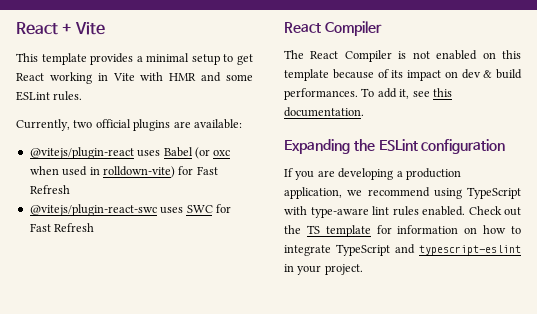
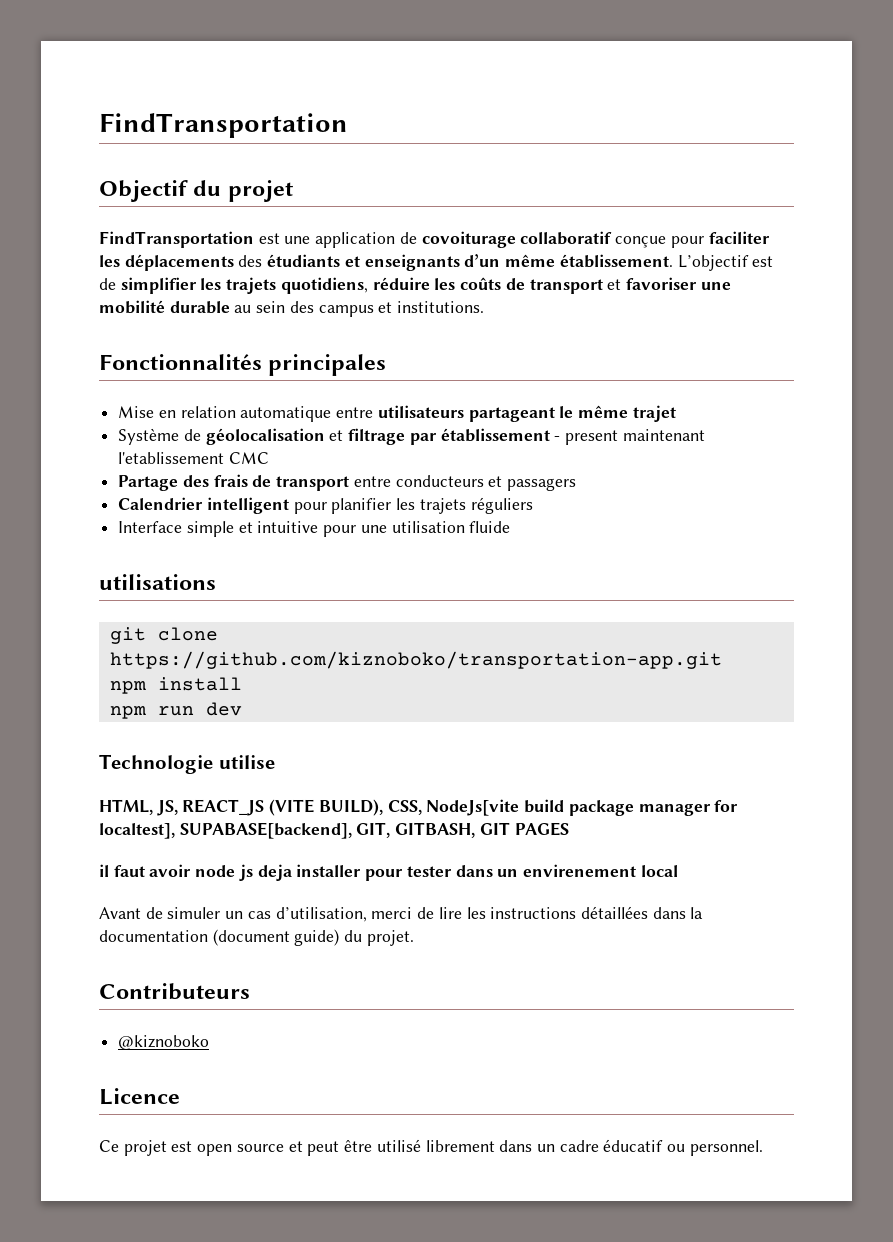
[16,22,105,35] [16,53,254,65] [16,72,254,84] [16,91,83,101] [16,119,242,131] [29,147,231,159] [29,166,218,178] [29,185,70,194] [29,204,231,216] [29,223,95,232] [284,21,382,36] [284,50,521,62] [284,69,522,81] [284,88,452,100] [284,107,364,117] [284,139,506,154] [284,168,461,180] [284,187,521,199] [284,206,521,218] [284,225,521,237] [284,244,521,256] [284,264,363,275] React + Vite // This template provides a minimal setup to get React working in Vite with HMR and some ESLint rules. // Currently, two official plugins are available: // @vitejs/plugin-react uses Babel (or oxc when used in rolldown-vite) for Fast Refresh // @vitejs/plugin-react-swc uses SWC for Fast Refresh // React Compiler // The React Compiler is not enabled on this template because of its impact on dev & build performances. To add it, see this documentation. // Expanding the ESLint configuration // If you are developing a production application, we recommend using TypeScript with type-aware lint rules enabled. Check out the TS template for information on how to integrate TypeScript and typescript-eslint in your project. -> [99,113,348,138] [99,180,293,202] [99,231,770,248] [99,254,774,271] [99,277,731,294] [99,300,485,317] [99,354,387,376] [118,405,676,422] [118,428,705,445] [118,452,269,464] [118,474,577,491] [118,497,533,514] [118,521,511,537] [99,574,216,590] [109,627,218,644] [109,651,722,669] [109,677,242,694] [109,702,242,719] [99,754,275,774] [99,799,739,816] [99,822,569,839] [99,864,678,881] [99,906,704,922] [99,929,414,946] [99,983,250,1000] [118,1035,210,1050] [99,1088,180,1105] [99,1139,763,1156] FindTransportation // Objectif du projet // FindTransportation est une application de covoiturage collaboratif conçue pour faciliter les déplacements des étudiants et enseignants d’un même établissement. L’objectif est de simplifier les trajets quotidiens, réduire les coûts de transport et favoriser une mobilité durable au sein des campus et institutions. // Fonctionnalités principales // Mise en relation automatique entre utilisateurs partageant le même trajet // Système de géolocalisation et filtrage par établissement - present maintenant l'etablissement CMC // Partage des frais de transport entre conducteurs et passagers // Calendrier intelligent pour planifier les trajets réguliers // Interface simple et intuitive pour une utilisation fluide // utilisations // git clone https://github.com/kiznoboko/transportation-app.git // npm install // npm run dev // Technologie utilise // HTML, JS, REACT_JS (VITE BUILD), CSS, NodeJs[vite build package manager for localtest], SUPABASE[backend], GIT, GITBASH, GIT PAGES // il faut avoir node js deja installer pour tester dans un envirenement local // Avant de simuler un cas d’utilisation, merci de lire les instructions détaillées dans la documentation (document guide) du projet. // Contributeurs // @kiznoboko // Licence // Ce projet est open source et peut être utilisé librement dans un cadre éducatif ou personnel.

